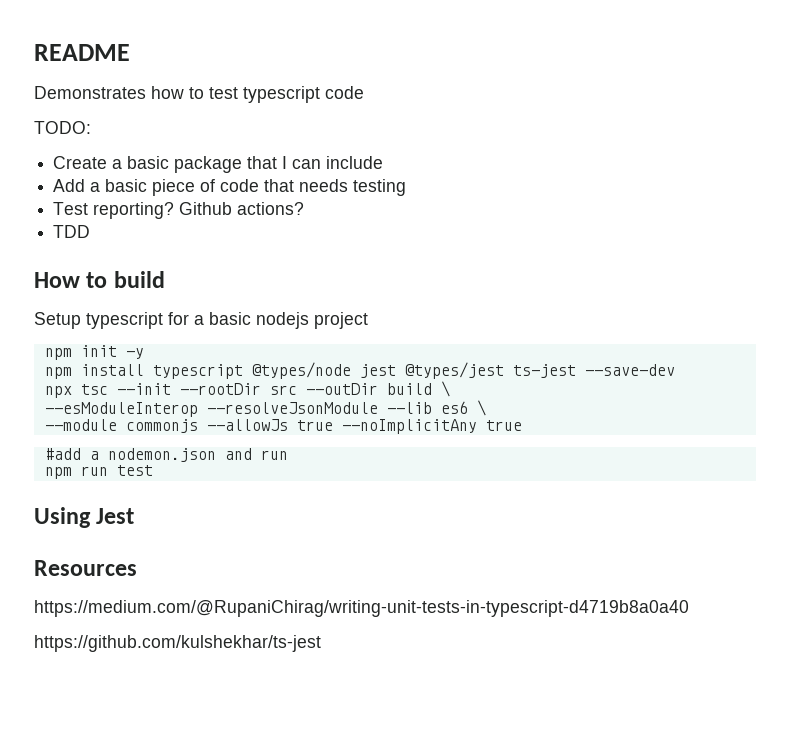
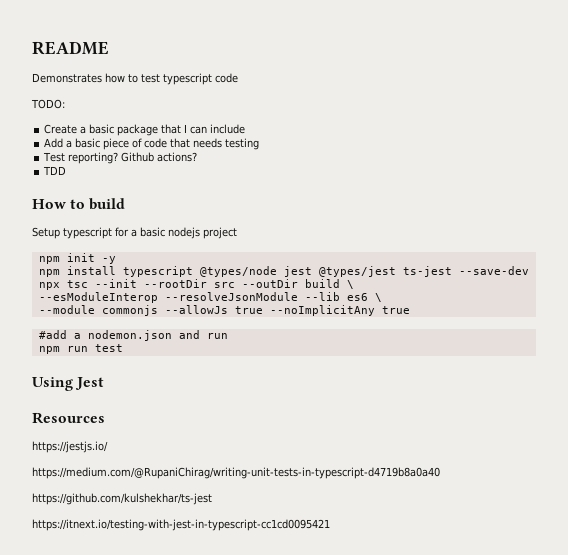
(137, 568) none -> [32,441,108,453] // https://jestjs.io/
(321, 643) none -> [32,519,330,531] // https://itnext.io/testing-with-jest-in-typescript-cc1cd0095421

